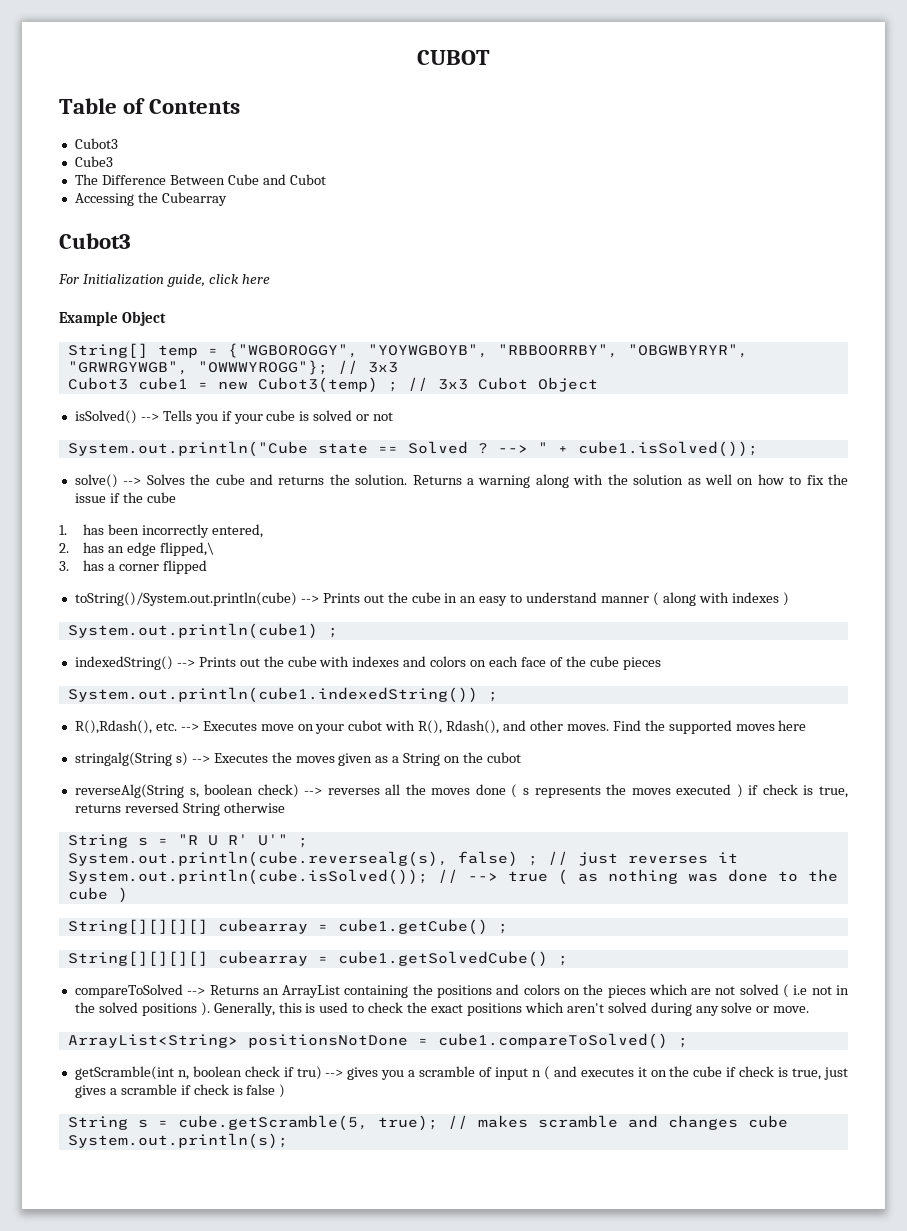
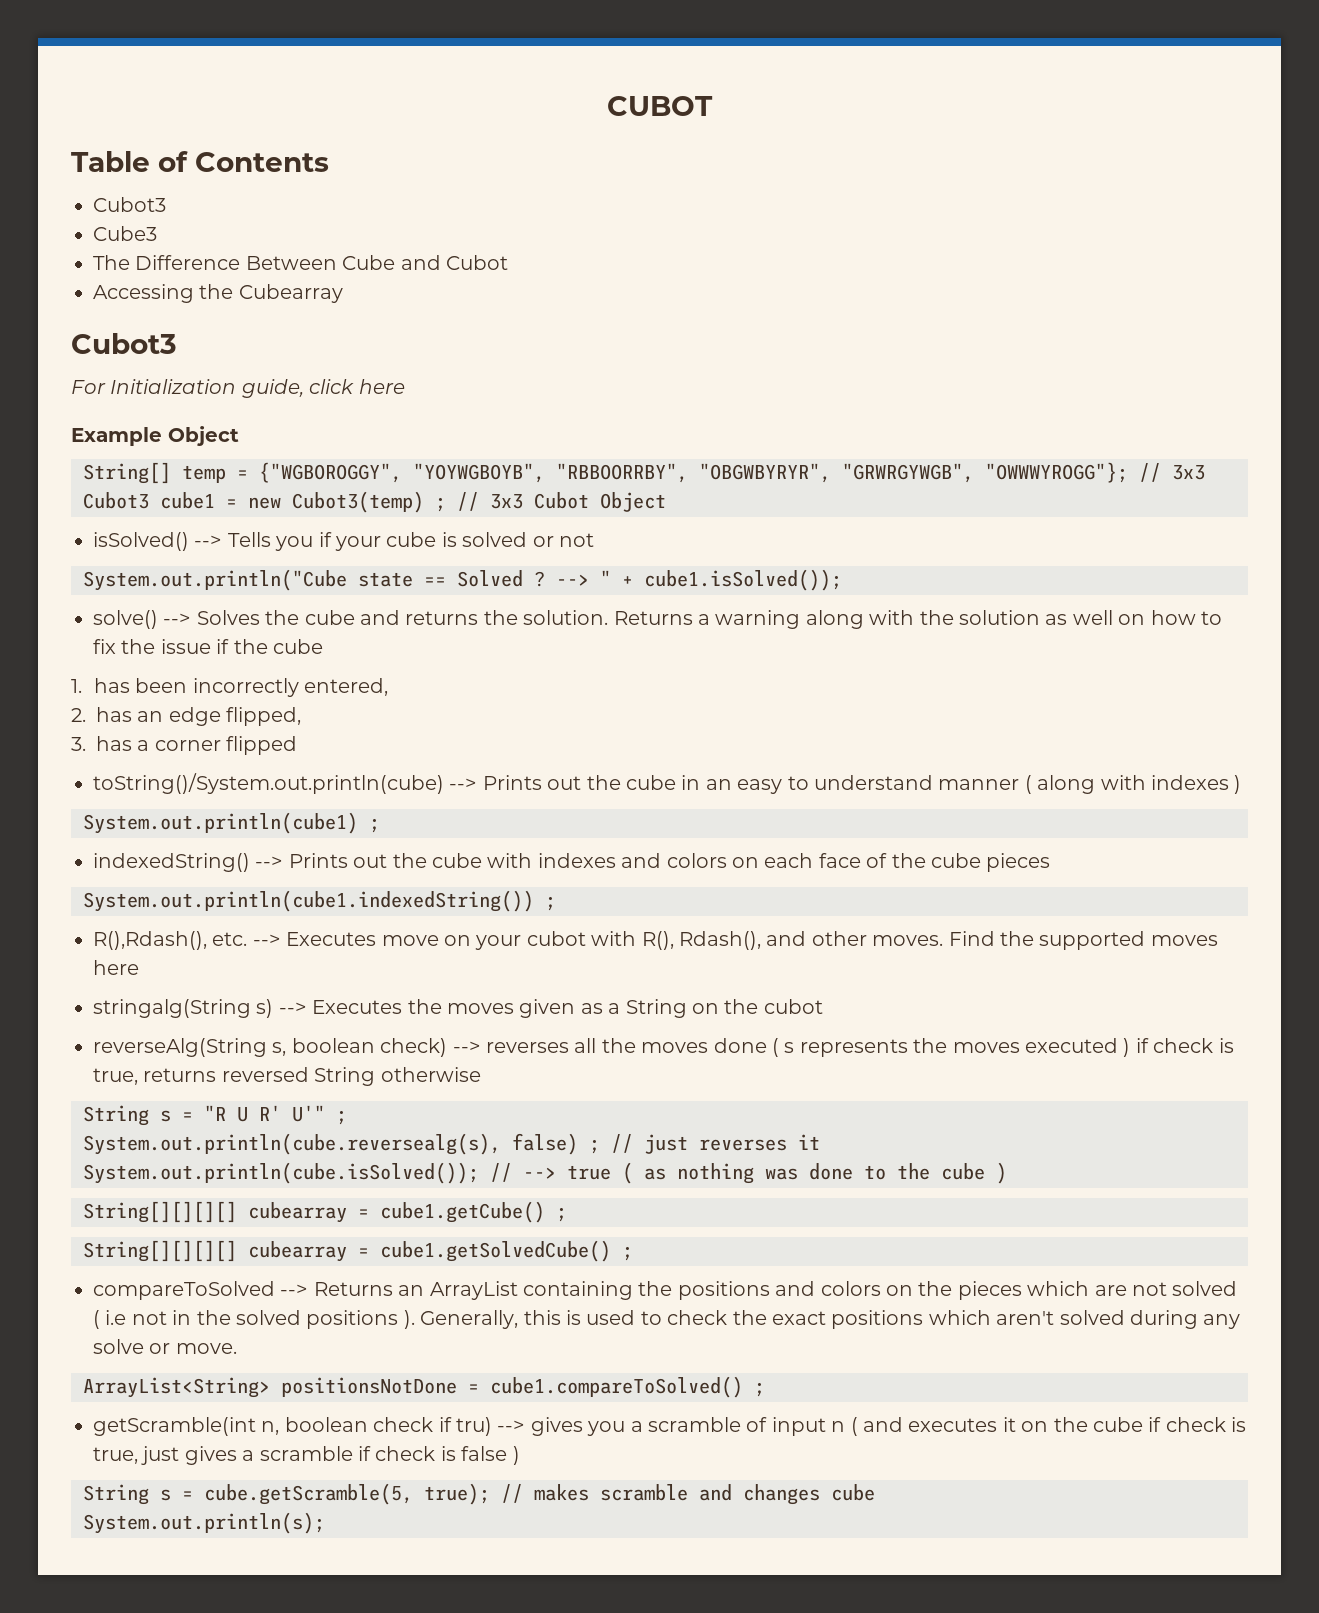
[160,542,215,556] flipped,\ -> [226,707,302,726] flipped,

